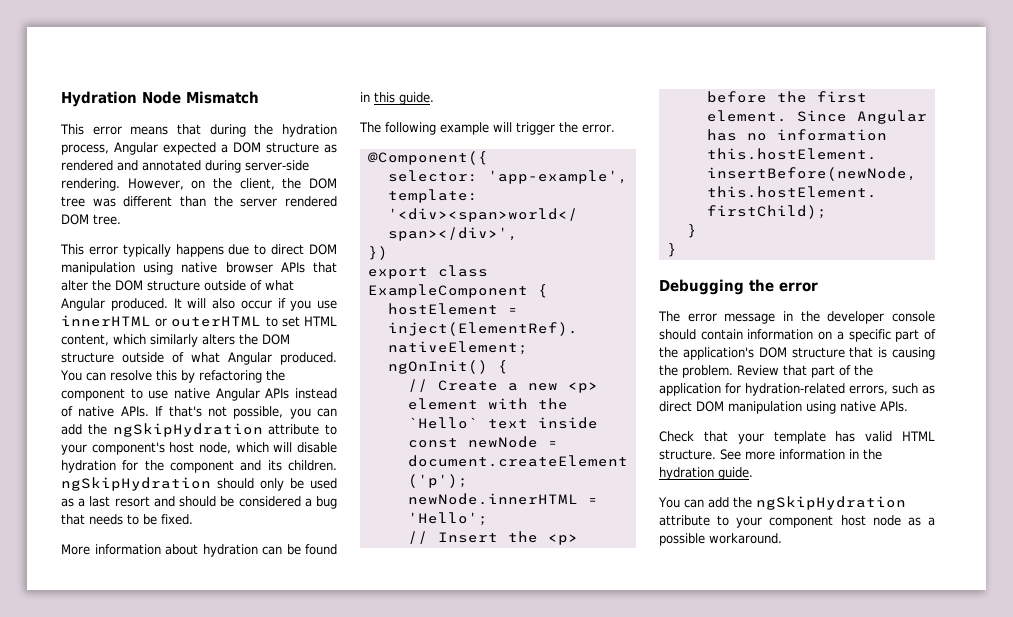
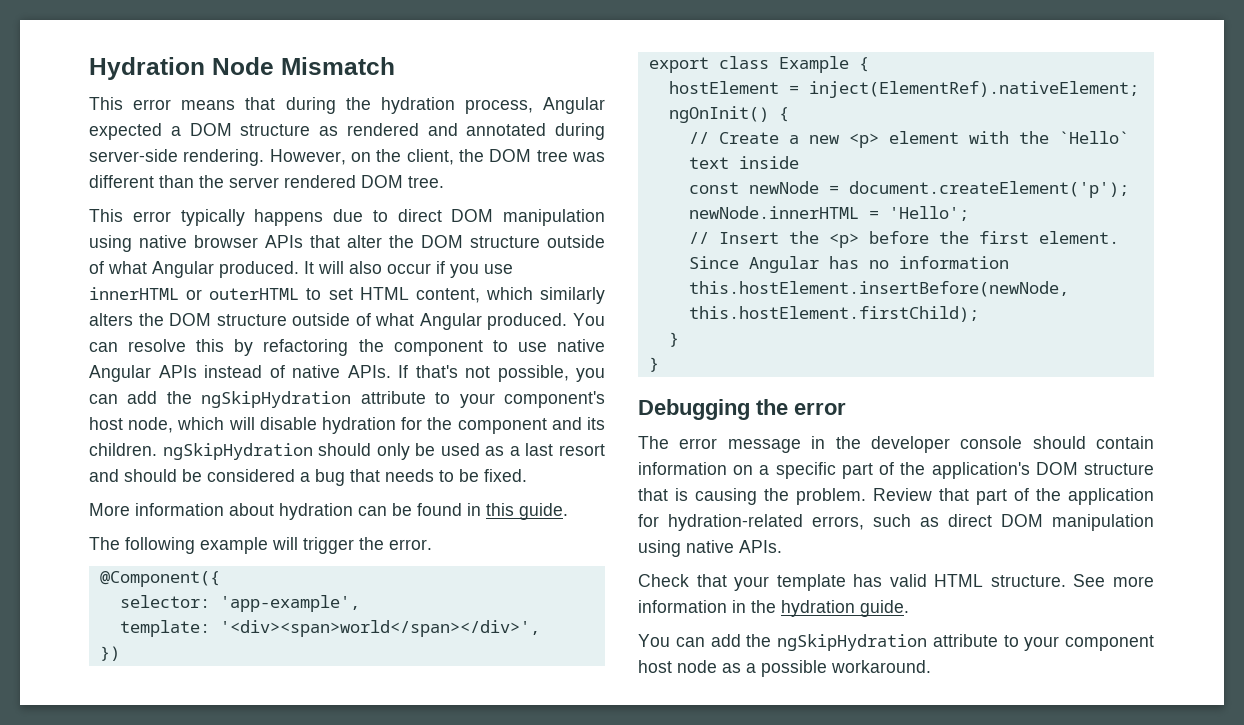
[367,284,528,298] ExampleComponent -> [778,56,849,73] Example

